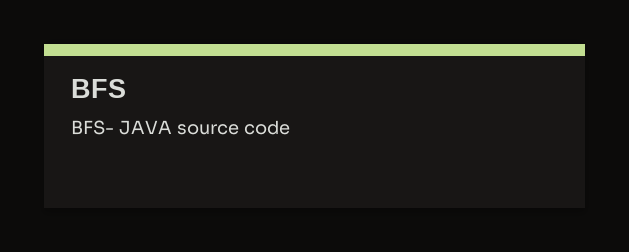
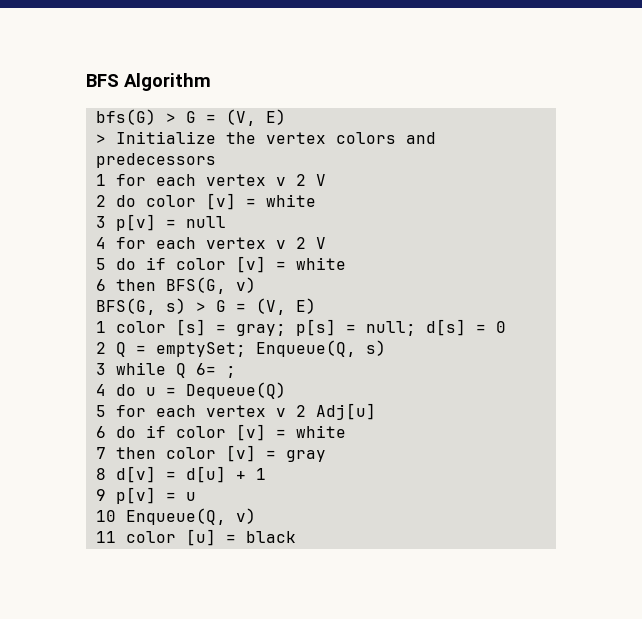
[71,120,290,135] // BFS- JAVA source code -> [124,73,211,91] [95,109,286,126] [95,131,436,144] [95,153,216,168] [95,174,326,186] [95,193,316,210] [95,214,226,231] [95,237,326,249] [95,256,346,273] [95,277,256,294] [95,298,316,315] [95,319,506,336] [95,340,386,357] [95,362,236,378] [95,382,286,399] [95,403,376,420] [95,424,346,441] [95,445,326,462] [95,466,266,483] [95,487,196,504] [95,508,256,525] [95,529,296,546] Algorithm // bfs(G) > G = (V, E) // > Initialize the vertex colors and predecessors // 1 for each vertex v 2 V // 2 do color [v] = white // 3 p[v] = null // 4 for each vertex v 2 V // 5 do if color [v] = white // 6 then BFS(G, v) // BFS(G, s) > G = (V, E) // 1 color [s] = gray; p[s] = null; d[s] = 0 // 2 Q = emptySet; Enqueue(Q, s) // 3 while Q 6= ; // 4 do u = Dequeue(Q) // 5 for each vertex v 2 Adj[u] // 6 do if color [v] = white // 7 then color [v] = gray // 8 d[v] = d[u] + 1 // 9 p[v] = u // 10 Enqueue(Q, v) // 11 color [u] = black

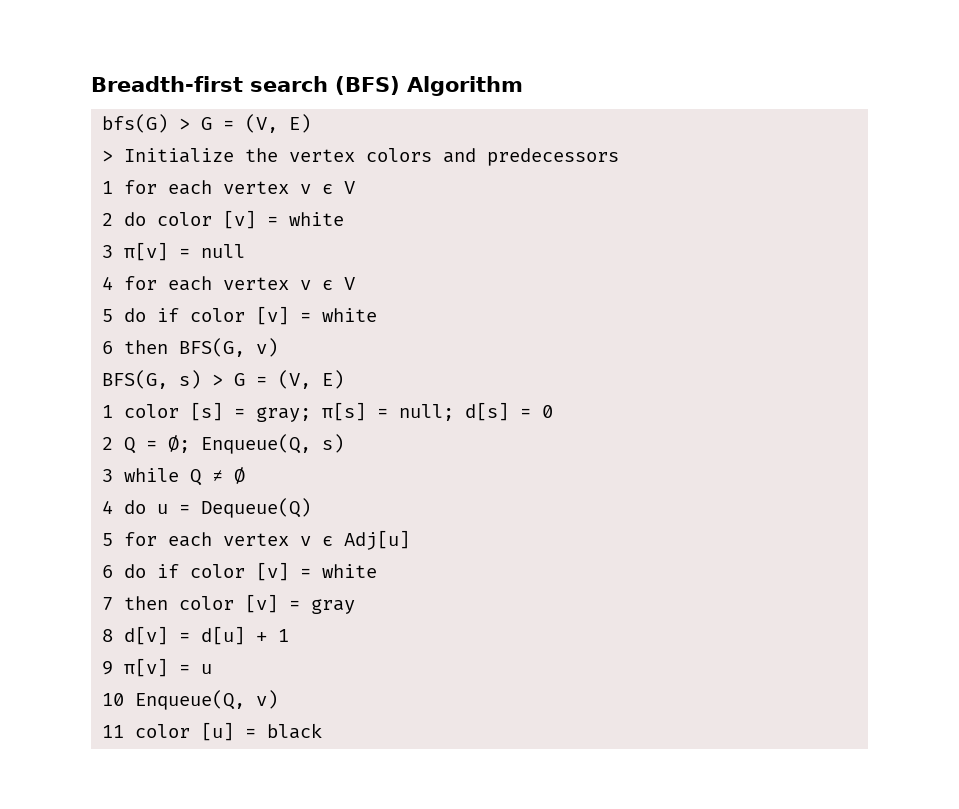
[86,74,119,87] BFS -> [91,76,400,95] Breadth-first search (BFS)
[295,174,306,186] 2 -> [321,184,333,194] ϵ
[115,214,156,231] p[v] -> [123,242,168,261] π[v]
[295,237,306,249] 2 -> [321,280,333,290] ϵ
[295,319,336,336] p[s] -> [321,402,366,421] π[s]
[155,342,246,357] emptySet; -> [167,435,190,453] Ø;
[195,363,236,378] 6= ; -> [211,467,245,484] ≠ Ø
[295,405,306,417] 2 -> [321,536,333,546] ϵ
[115,487,156,504] p[v] -> [123,658,168,677] π[v]

